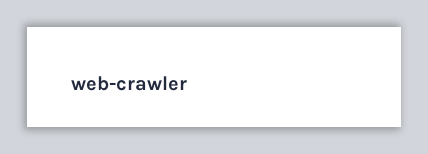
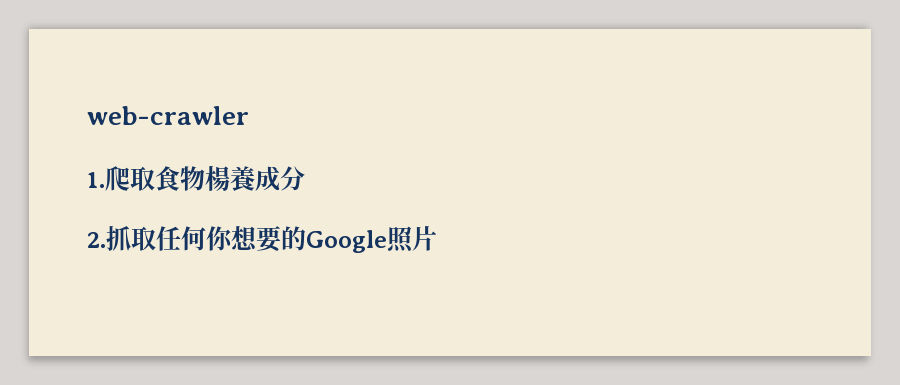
(187, 83) none -> [87,165,305,191] [87,226,437,253] // 1.爬取食物楊養成分 // 2.抓取任何你想要的Google照片

